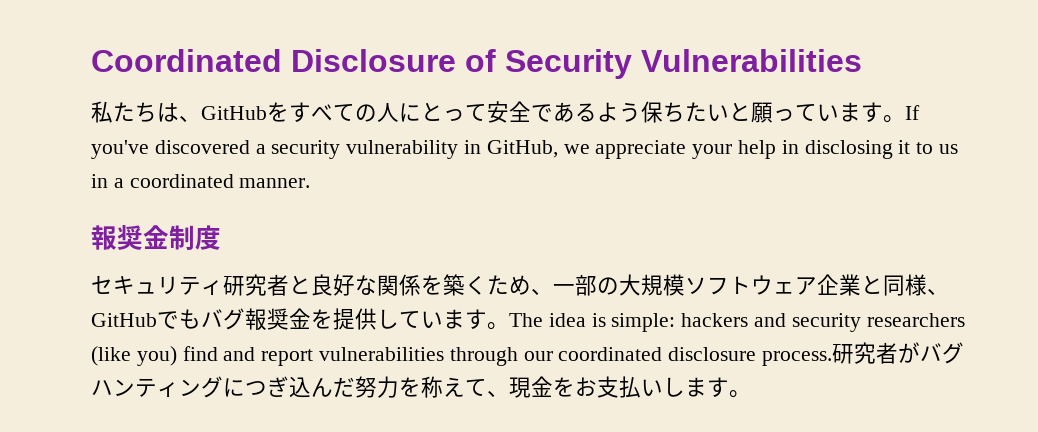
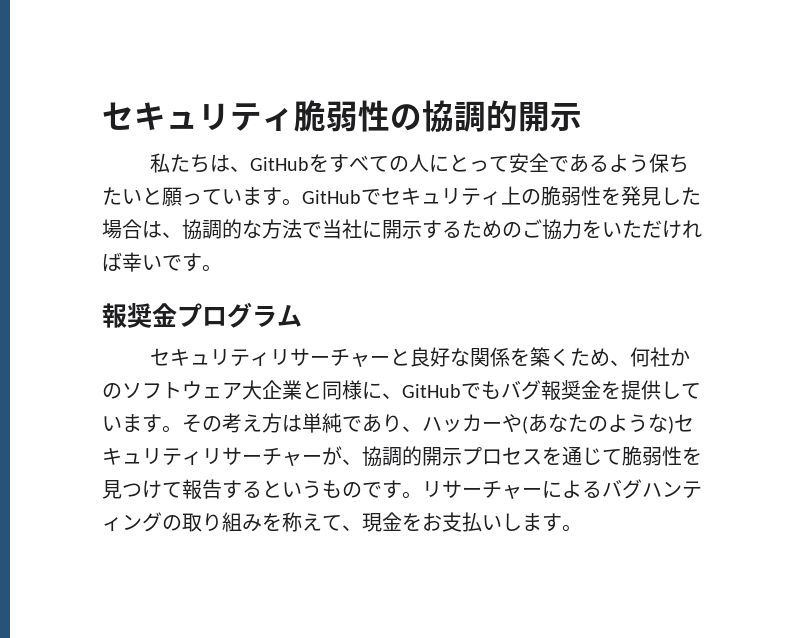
[91,49,862,79] Coordinated Disclosure of Security Vulnerabilities -> [102,100,582,132] セキュリティ脆弱性の協調的開示
[905,105,920,120] [91,140,959,159] [91,174,311,188] [91,225,221,250] [91,274,289,296] If you've discovered a security vulnerability in GitHub, we appreciate your help in disclosing it to us in a coordinated manner. // 報奨金制度 // セキュリティ研究者 -> [302,186,701,206] [102,219,702,240] [102,252,222,272] [102,302,302,328] [149,348,390,367] GitHubでセキュリティ上の脆弱性を発見した場合は、協調的な方法で当社に開示するためのご協力をいただければ幸いです。 // 報奨金プログラム // セキュリティリサーチャー
[553,274,685,296] 一部の大規模 -> [629,347,690,367] [102,383,122,399] 何社かの
(817, 286) none -> [242,380,262,400] 大
(927, 285) none -> [362,382,382,399] に
[509,313,965,332] [91,342,965,366] [91,376,399,398] The idea is simple: hackers and security researchers (like you) find and report vulnerabilities through our coordinated disclosure process.研究者がバグハンティングにつぎ込んだ努力 -> [182,413,694,434] [102,446,702,467] [102,479,702,500] [102,512,262,532] その考え方は単純であり、ハッカーや(あなたのような)セキュリティリサーチャーが、協調的開示プロセスを通じて脆弱性を見つけて報告するというものです。リサーチャーによるバグハンティングの取り組み

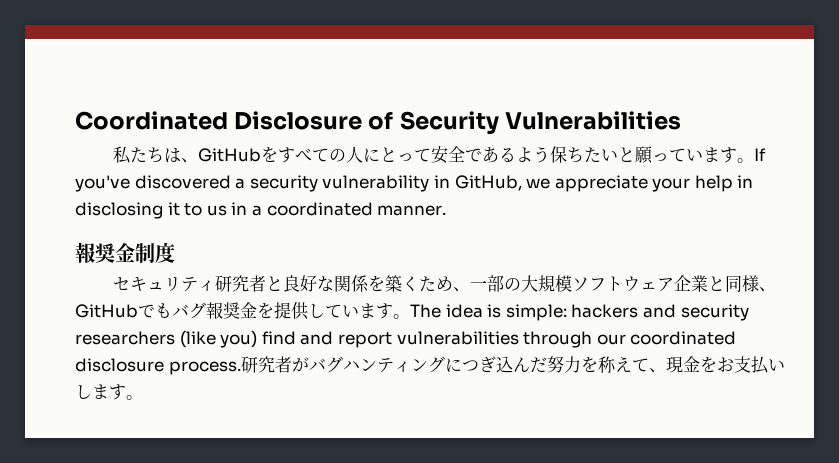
[102,100,582,132] セキュリティ脆弱性の協調的開示 -> [75,111,681,134] Coordinated Disclosure of Security Vulnerabilities
[302,186,701,206] [102,219,702,240] [102,252,222,272] [102,302,302,328] [149,348,390,367] GitHubでセキュリティ上の脆弱性を発見した場合は、協調的な方法で当社に開示するためのご協力をいただければ幸いです。 // 報奨金プログラム // セキュリティリサーチャー -> [754,148,767,161] [75,175,754,192] [75,202,447,219] [75,242,175,263] [113,275,267,292] If you've discovered a security vulnerability in GitHub, we appreciate your help in disclosing it to us in a coordinated manner. // 報奨金制度 // セキュリティ研究者
[629,347,690,367] [102,383,122,399] 何社かの -> [470,275,573,292] 一部の大規模
[242,380,262,400] 大 -> (675, 284) none
[362,382,382,399] に -> (760, 283) none
[182,413,694,434] [102,446,702,467] [102,479,702,500] [102,512,262,532] その考え方は単純であり、ハッカーや(あなたのような)セキュリティリサーチャーが、協調的開示プロセスを通じて脆弱性を見つけて報告するというものです。リサーチャーによるバグハンティングの取り組み -> [410,304,749,321] [75,330,737,348] [75,356,581,375] The idea is simple: hackers and security researchers (like you) find and report vulnerabilities through our coordinated disclosure process.研究者がバグハンティングにつぎ込んだ努力

